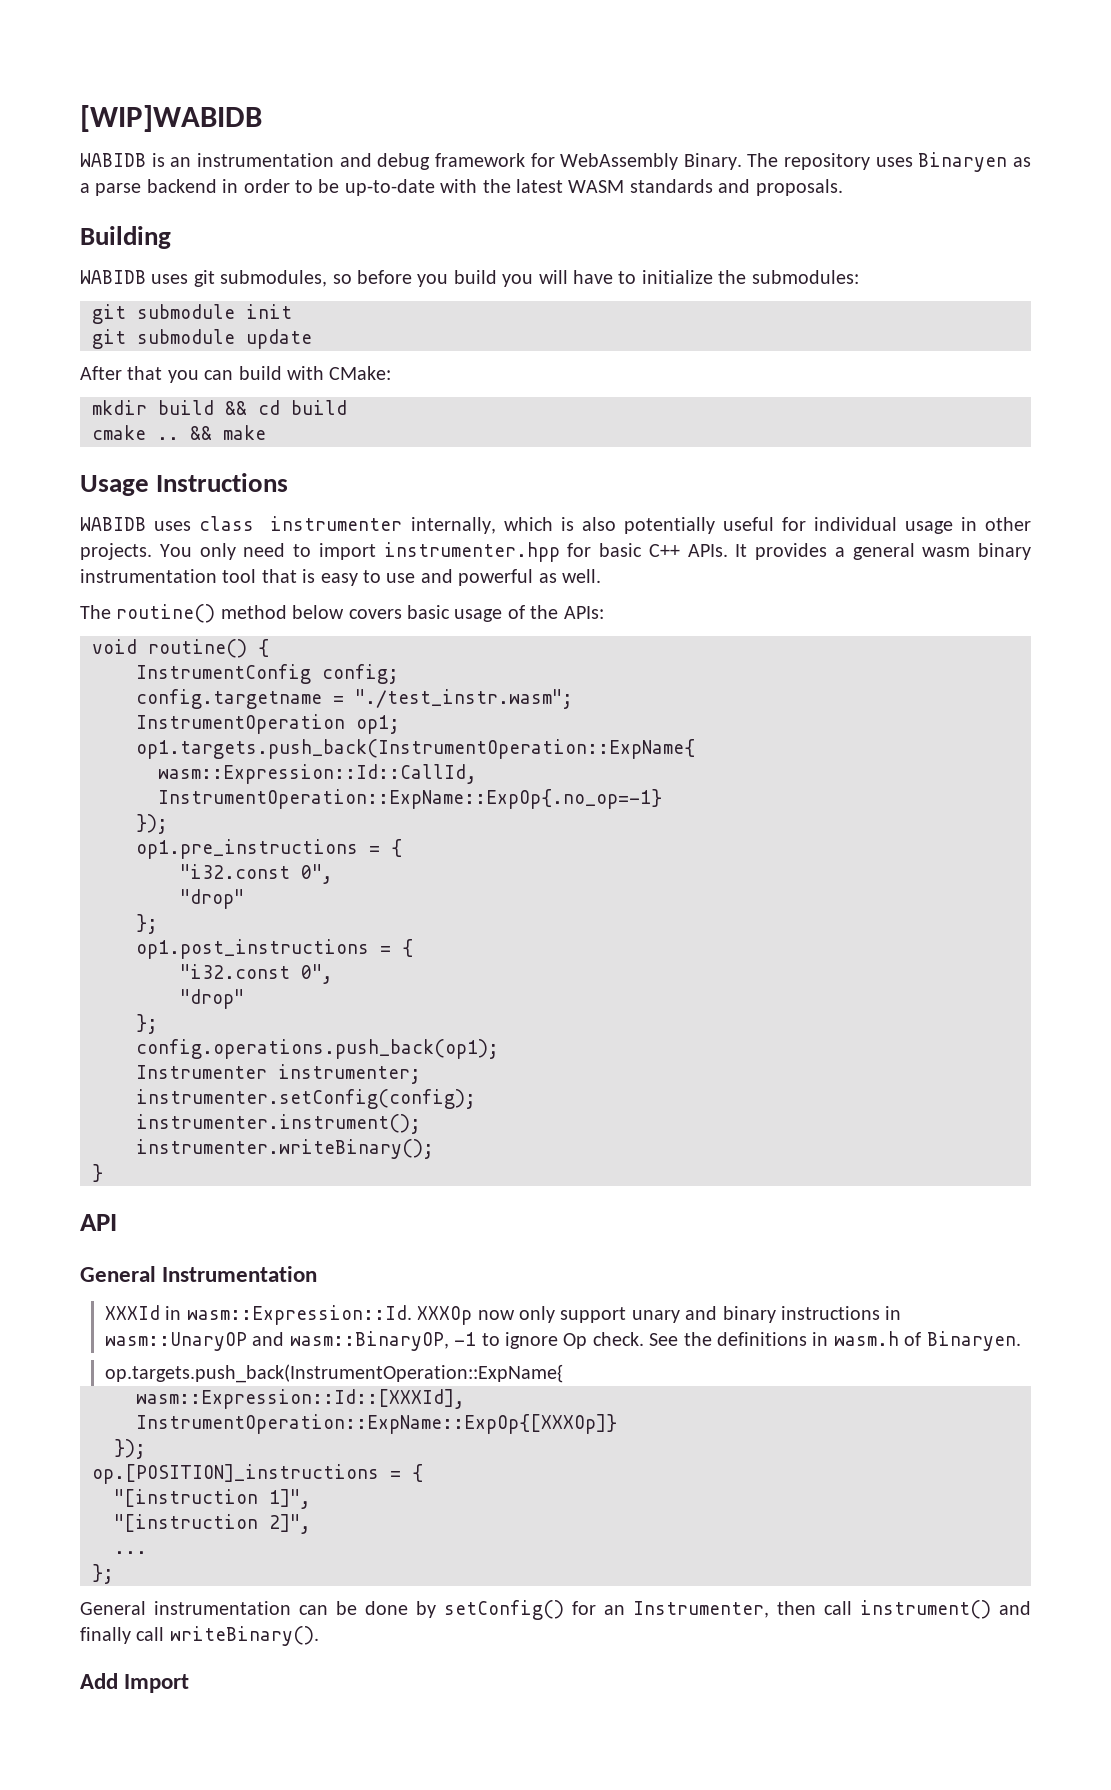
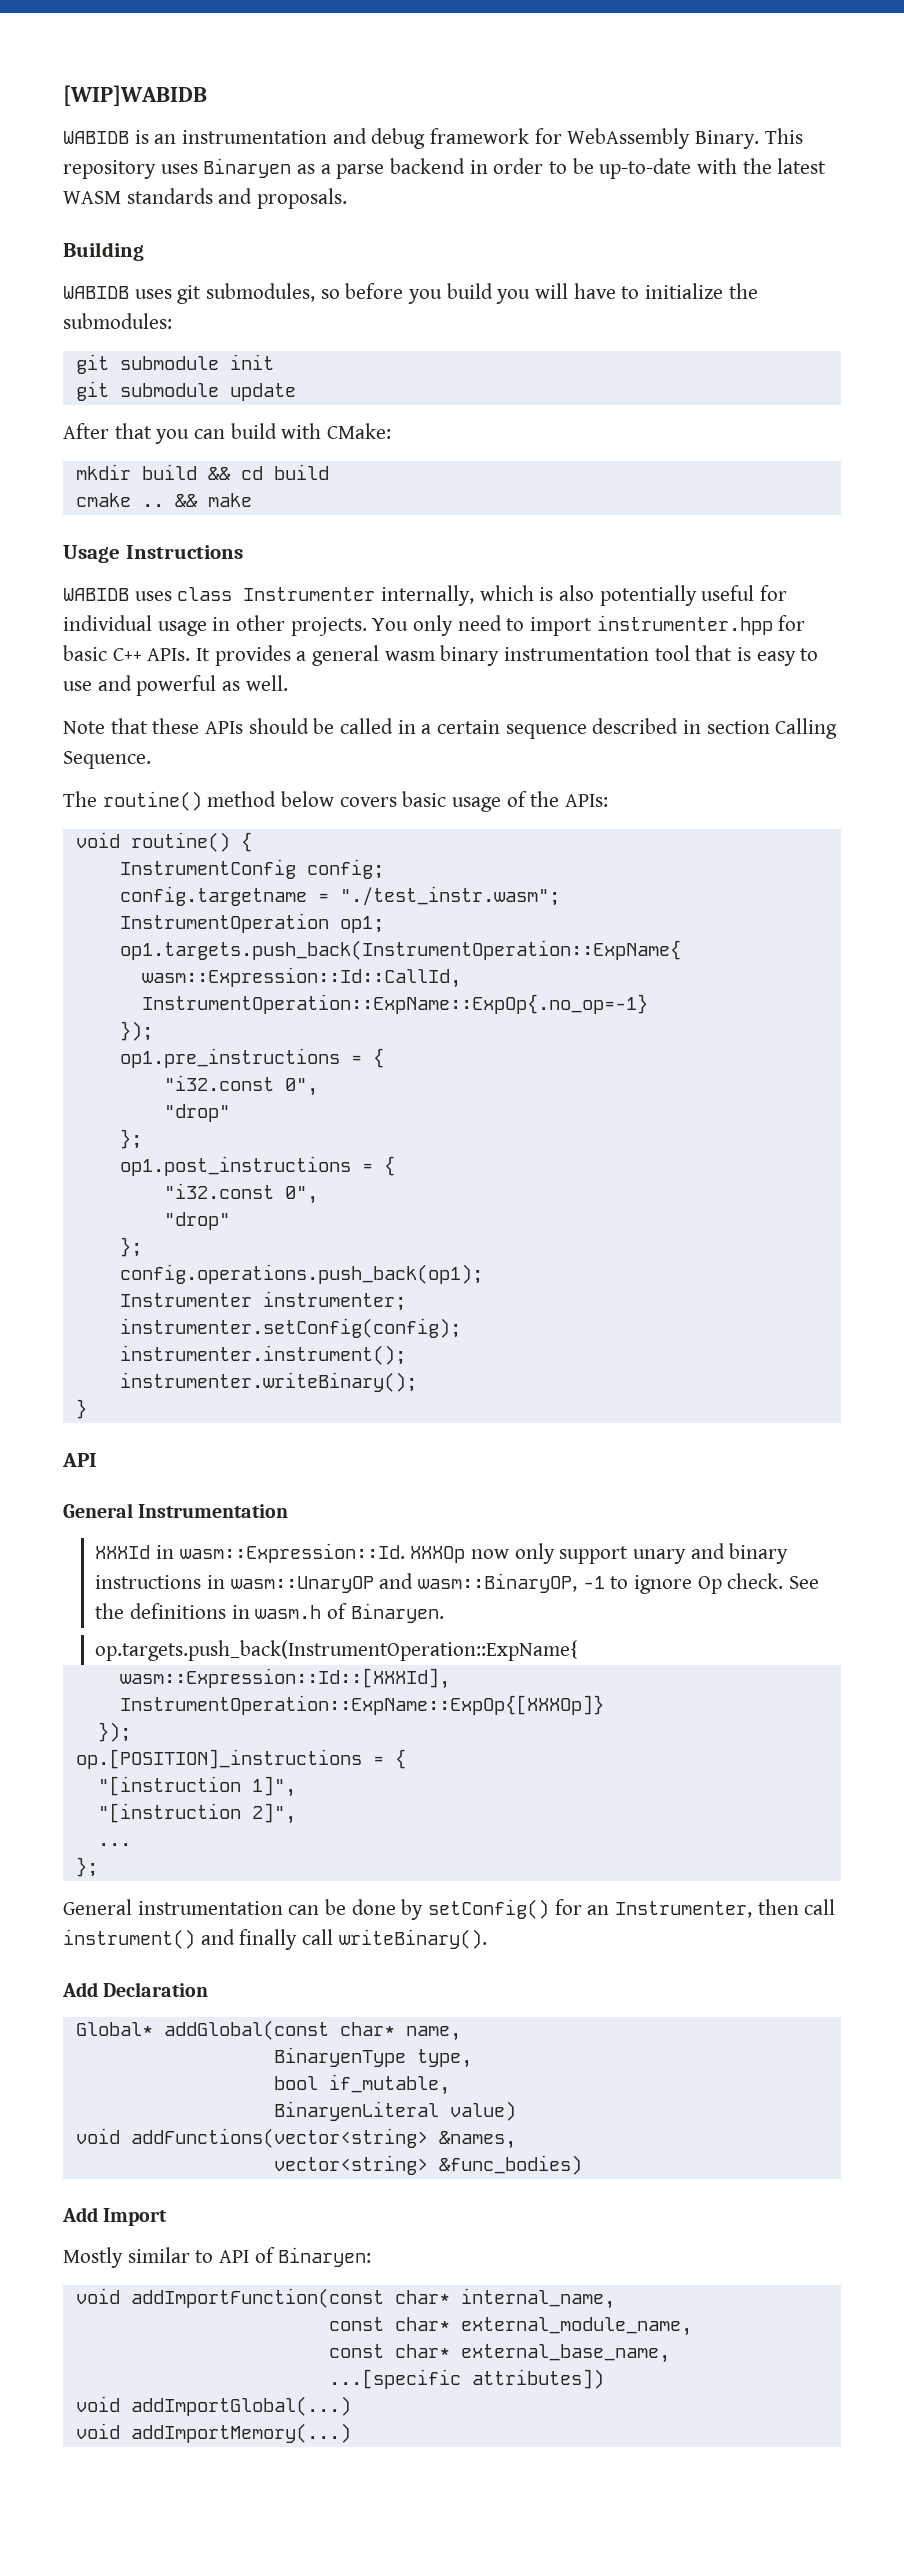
[747,153,779,167] The -> [764,128,803,144] This
[270,516,403,531] instrumenter -> [243,587,376,601] Instrumenter
(601, 576) none -> [63,718,838,739] [63,751,151,769] // Note that these APIs should be called in a certain sequence described in section Calling Sequence.
[124,1674,190,1693] Import -> [103,1982,209,1997] [75,2020,461,2041] [273,2047,472,2068] [273,2074,450,2095] [273,2101,516,2121] [75,2128,516,2149] [273,2155,582,2175] [62,2207,168,2226] [63,2247,372,2268] [75,2288,615,2309] [328,2317,692,2336] [328,2344,670,2363] [328,2369,604,2389] [75,2396,351,2416] [75,2423,351,2443] Declaration // Global* addGlobal(const char* name, // BinaryenType type, // bool if_mutable, // BinaryenLiteral value) // void addFunctions(vector<string> &names, // vector<string> &func_bodies) // Add Import // Mostly similar to API of Binaryen: // void addImportFunction(const char* internal_name, // const char* external_module_name, // const char* external_base_name, // ...[specific attributes]) // void addImportGlobal(...) // void addImportMemory(...)

